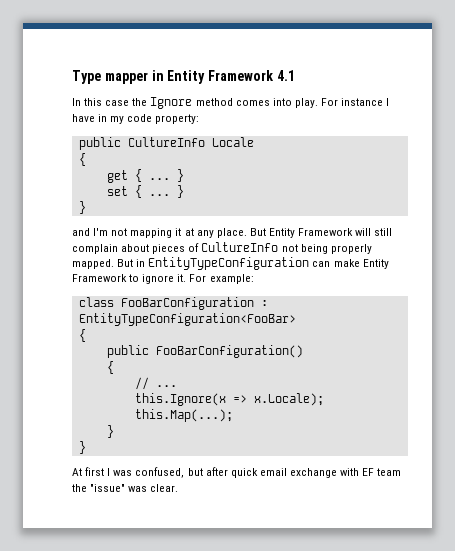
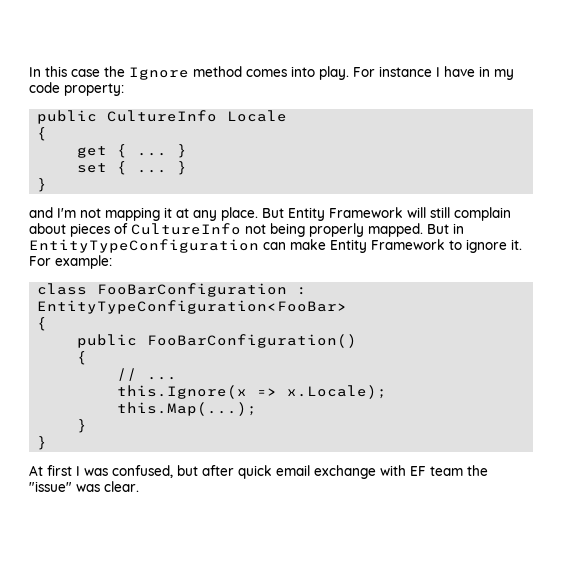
[72,70,295,84] Type mapper in Entity Framework 4.1 // -> (29, 72) none

